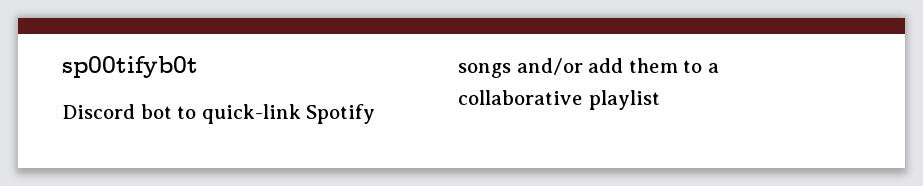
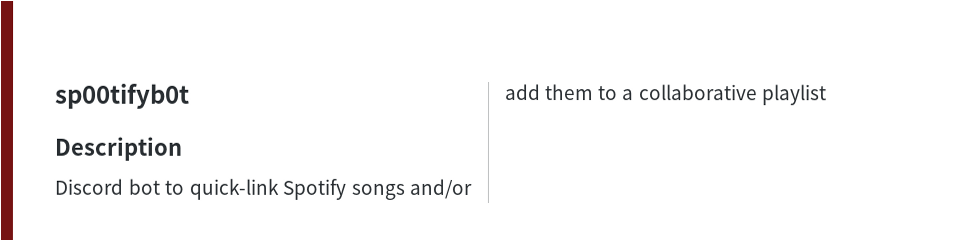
(198, 67) none -> [54,136,182,161] // Description

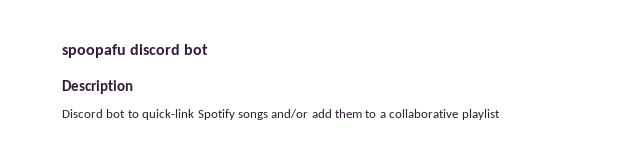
[55,83,190,109] sp00tifyb0t -> [62,44,209,58] spoopafu discord bot

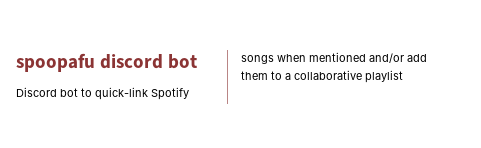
[62,80,133,94] // Description -> (198, 61) none
(268, 116) none -> [277,52,366,62] when mentioned

